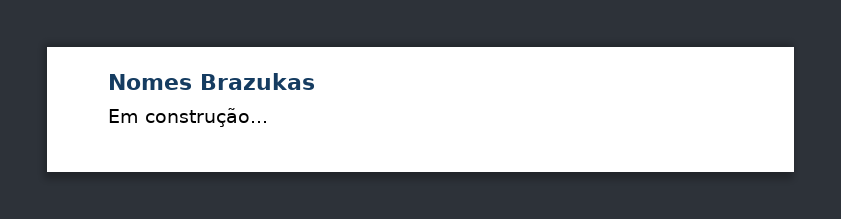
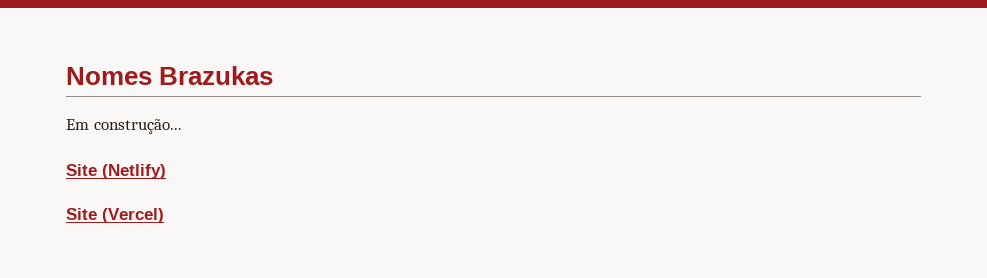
(268, 117) none -> [66,164,166,179] [66,208,164,223] // Site (Netlify) // Site (Vercel)

